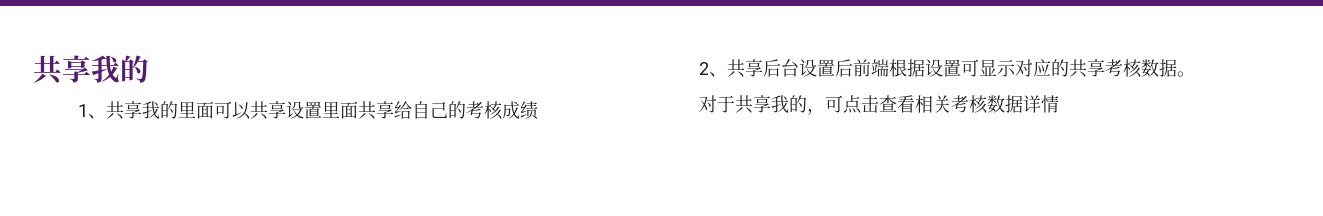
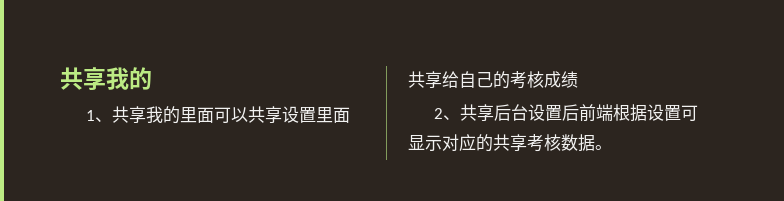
[698,95,1059,115] // 对于共享我的，可点击查看相关考核数据详情 -> (612, 147) none

